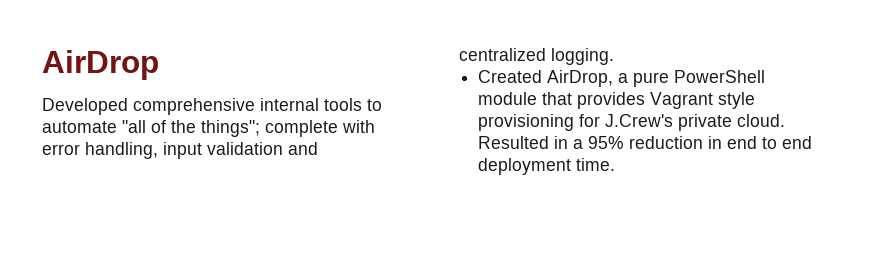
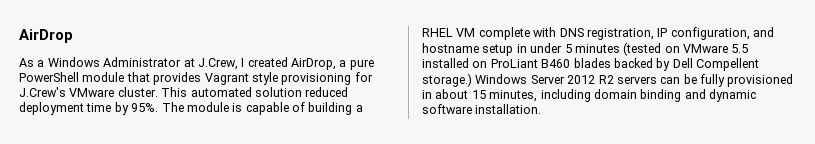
[42,98,382,115] [42,120,375,137] [42,142,318,159] [459,48,614,65] [478,70,543,83] Developed comprehensive internal tools to automate "all of the things"; complete with error handling, input validation and centralized logging. // Created -> [19,57,288,70] As a Windows Administrator at J.Crew, I created
[678,114,786,131] [478,136,813,149] [478,158,616,175] private cloud. Resulted in a 95% reduction in end to end deployment time. -> [69,87,349,97] [19,102,363,115] [422,27,774,40] [422,42,749,56] [422,58,759,71] [422,73,794,87] [422,89,756,102] [422,104,542,114] VMware cluster. This automated solution reduced deployment time by 95%. The module is capable of building a RHEL VM complete with DNS registration, IP configuration, and hostname setup in under 5 minutes (tested on VMware 5.5 installed on ProLiant B460 blades backed by Dell Compellent storage.) Windows Server 2012 R2 servers can be fully provisioned in about 15 minutes, including domain binding and dynamic software installation.

